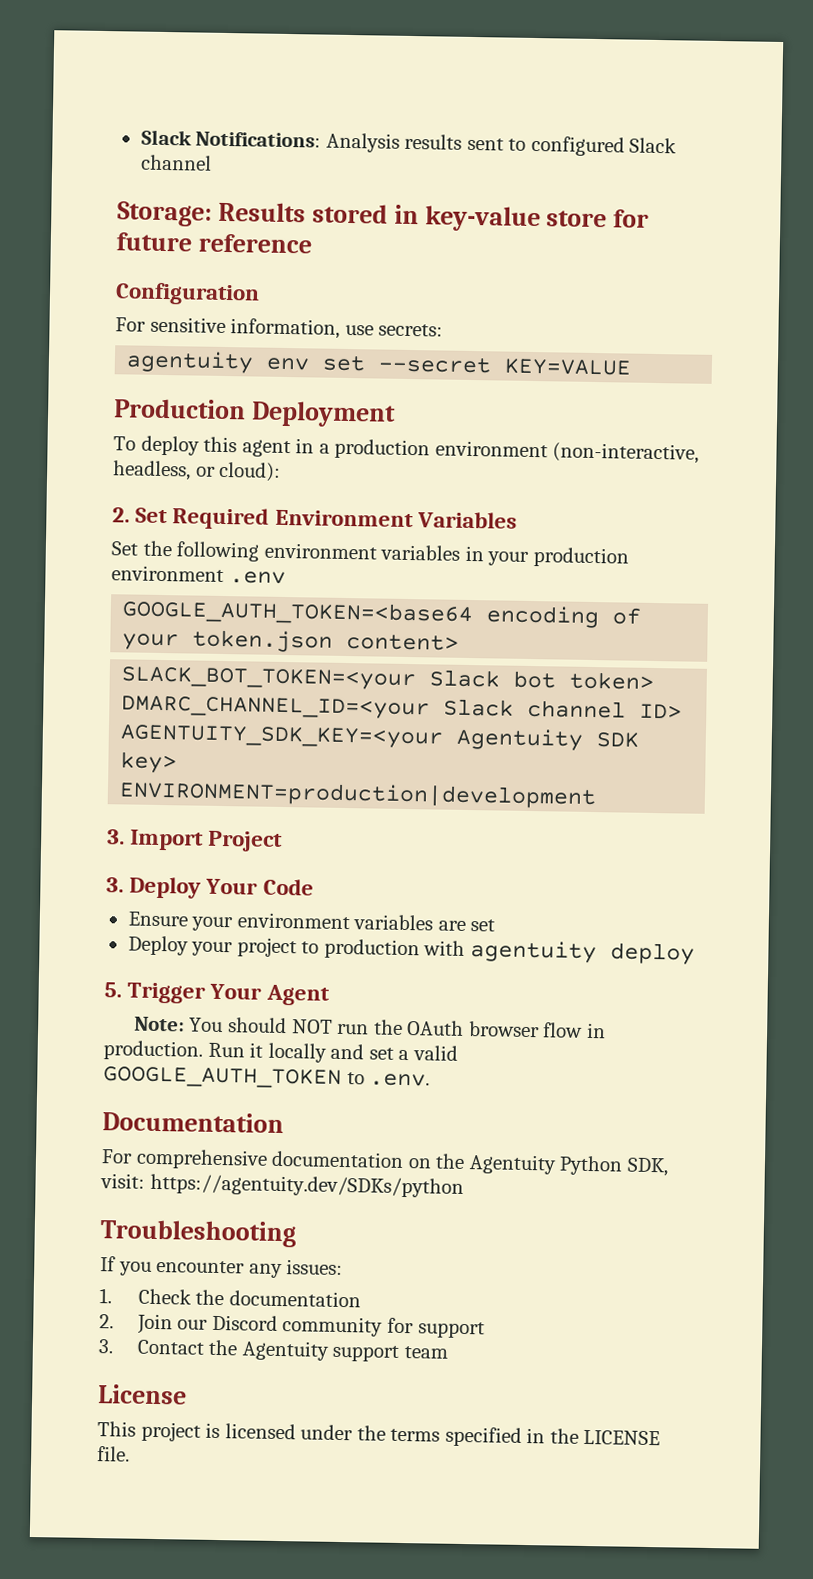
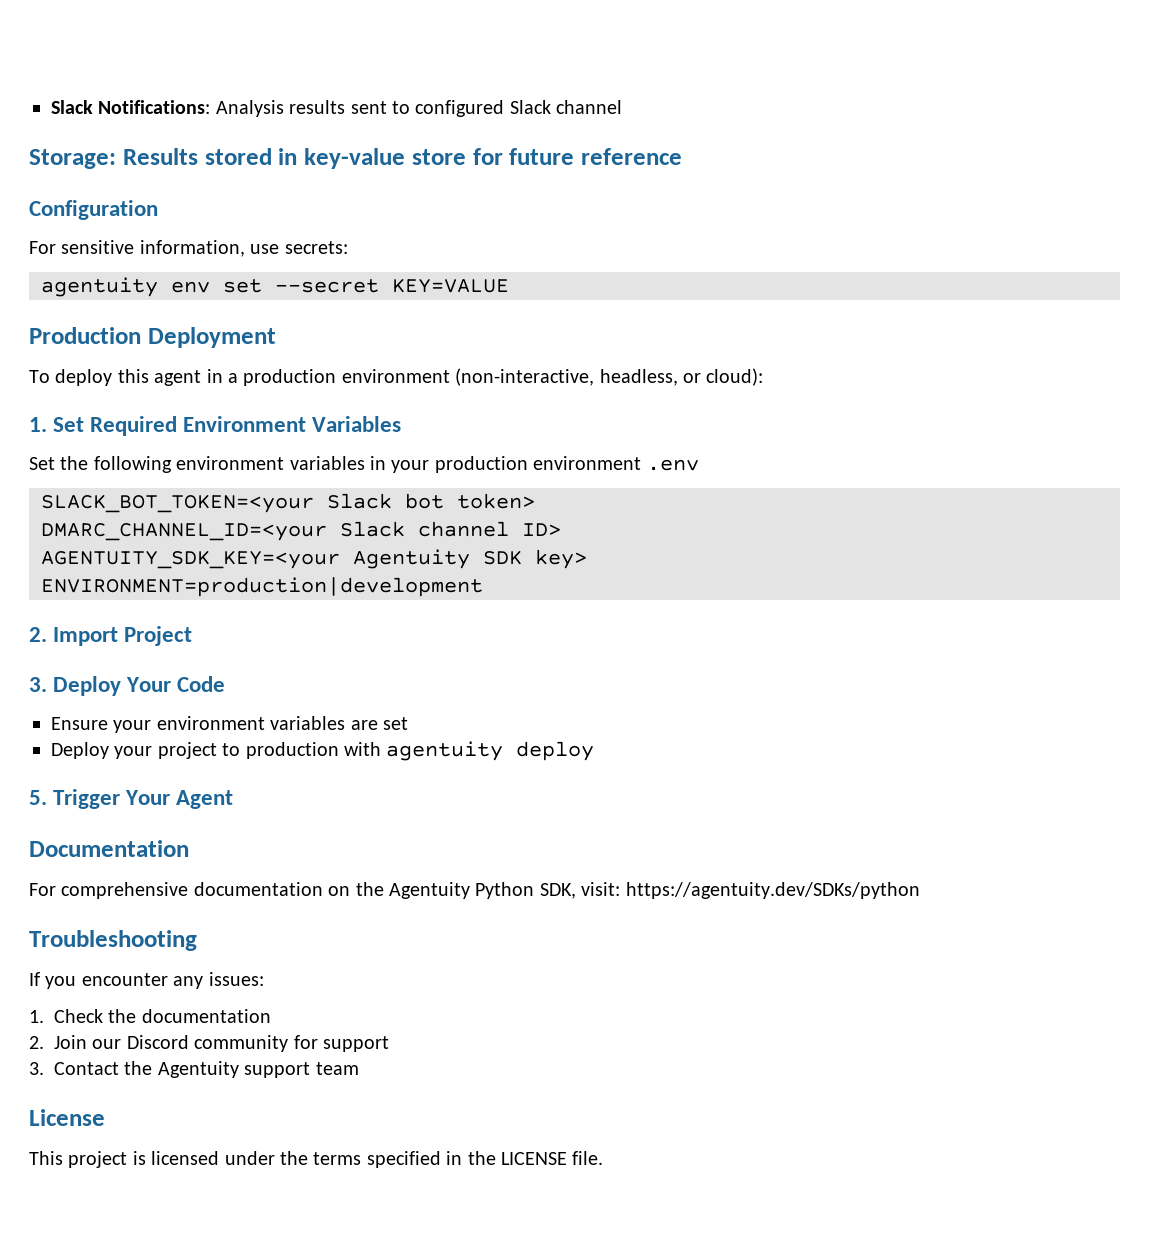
[112,507,130,523] 2. -> [29,417,47,432] 1.
[122,599,642,629] [122,629,460,653] // GOOGLE_AUTH_TOKEN=<base64 encoding of your token.json content> -> (699, 465) none
[107,829,125,845] 3. -> [29,627,47,642] 2.
[133,1016,606,1039] [103,1040,458,1063] [103,1066,431,1089] // Note: You should NOT run the OAuth browser flow in production. Run it locally and set a valid GOOGLE_AUTH_TOKEN to .env. -> (234, 799) none

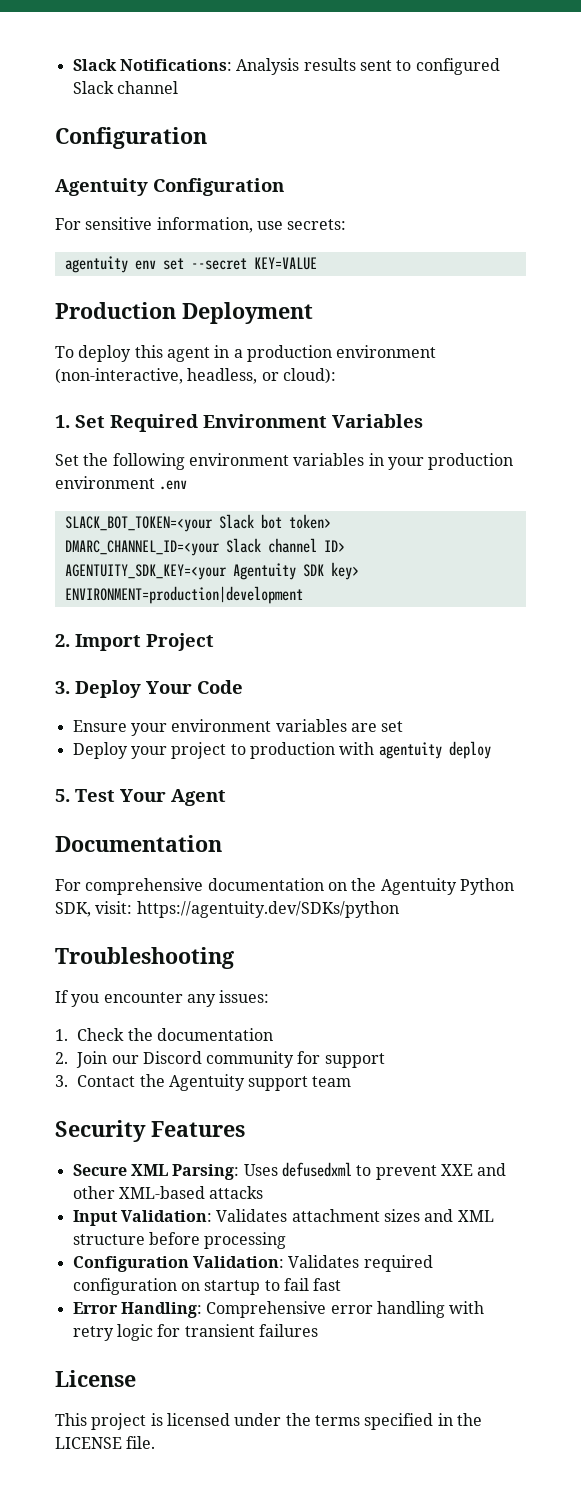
[29,148,682,169] Storage: Results stored in key-value store for future reference // -> [55,127,207,149] [55,178,148,196] Configuration // Agentuity
[53,789,121,809] Trigger -> [75,789,115,802] Test
(359, 1068) none -> [55,1120,245,1142] [72,1162,507,1180] [72,1186,264,1199] [72,1209,494,1226] [72,1232,287,1249] [72,1255,433,1272] [72,1278,342,1295] [72,1301,485,1318] [72,1324,318,1341] // Security Features // Secure XML Parsing: Uses defusedxml to prevent XXE and other XML-based attacks // Input Validation: Validates attachment sizes and XML structure before processing // Configuration Validation: Validates required configuration on startup to fail fast // Error Handling: Comprehensive error handling with retry logic for transient failures

